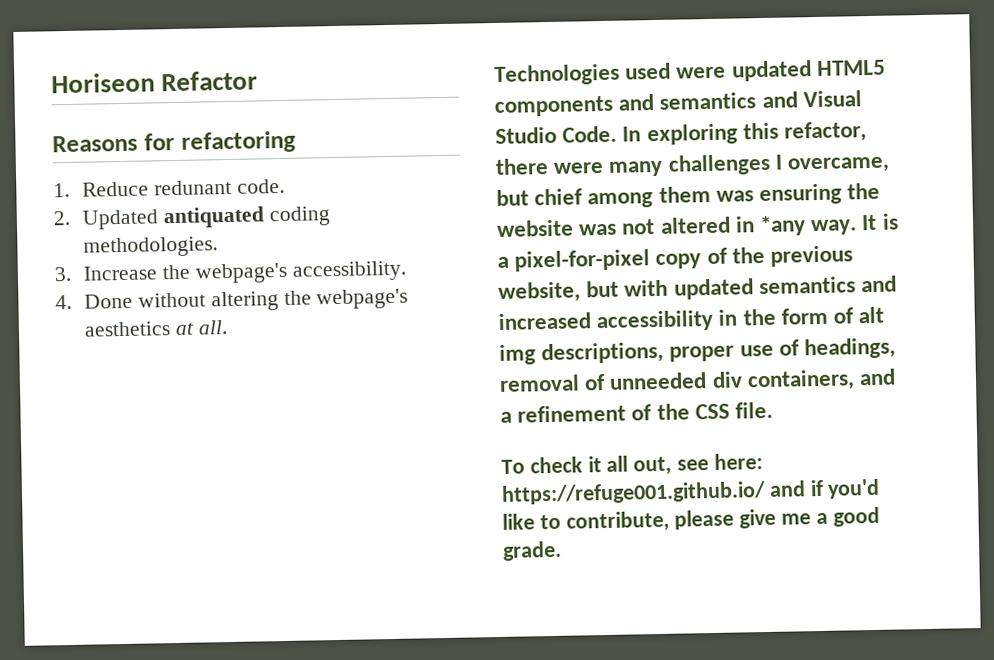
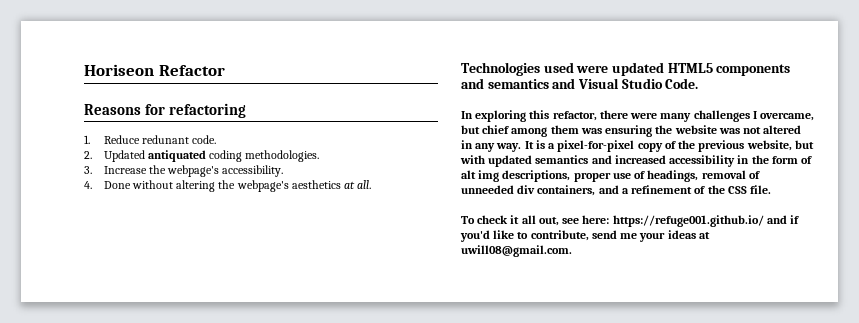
(618, 134) none -> (699, 83) //
[759,215,807,237] *any -> [475,143,496,152] any
[674,506,880,530] [502,540,562,561] please give me a good grade. -> [591,230,710,242] [461,245,572,257] send me your ideas at uwill08@gmail.com.

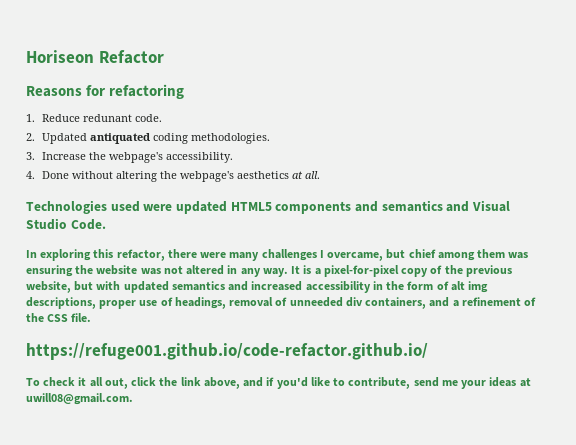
(772, 189) none -> [26,343,428,360] // https://refuge001.github.io/code-refactor.github.io/
[562,215,764,227] see here: https://refuge001.github.io/ -> [131,377,240,389] click the link above,

